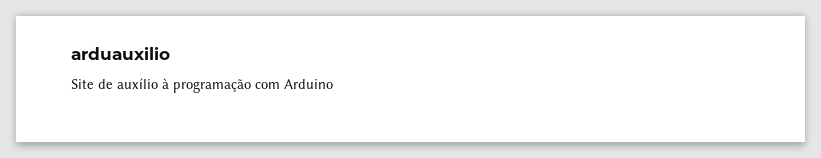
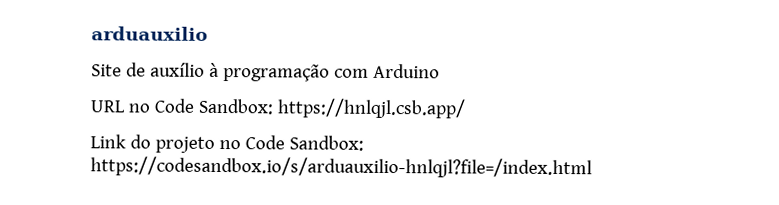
(333, 84) none -> [90,98,466,119] [90,134,364,153] [90,156,592,179] // URL no Code Sandbox: https://hnlqjl.csb.app/ // Link do projeto no Code Sandbox: https://codesandbox.io/s/arduauxilio-hnlqjl?file=/index.html

